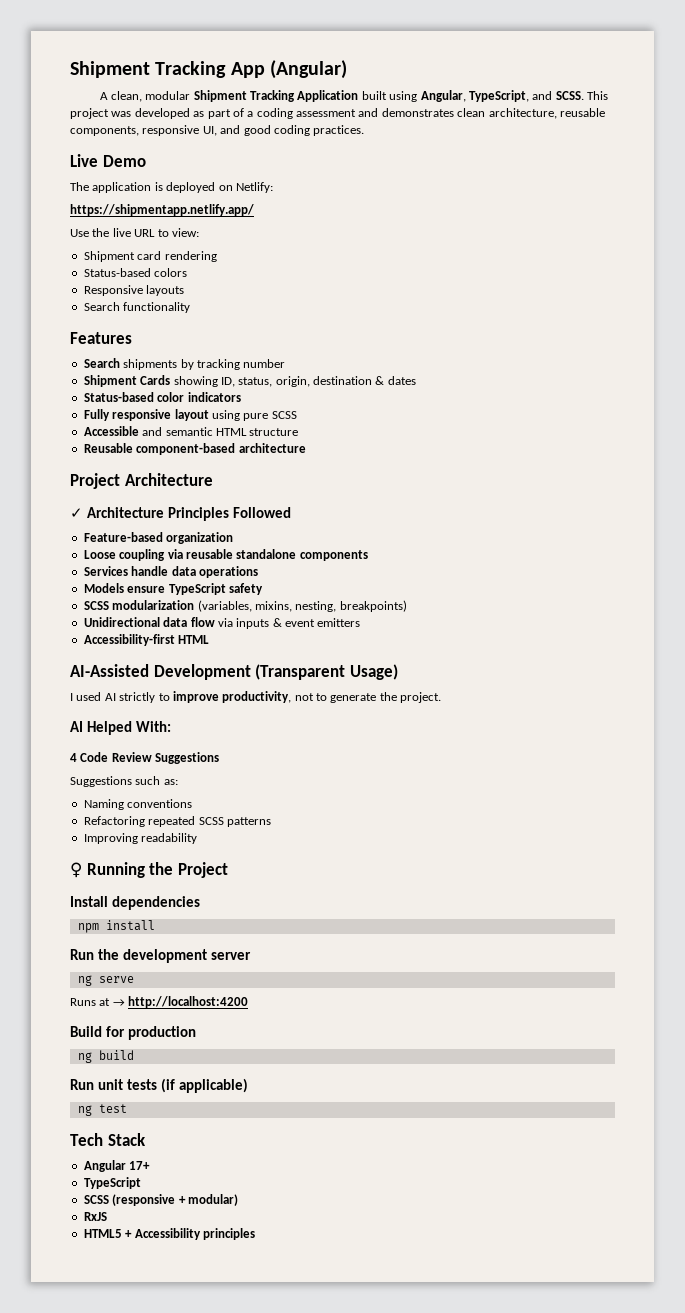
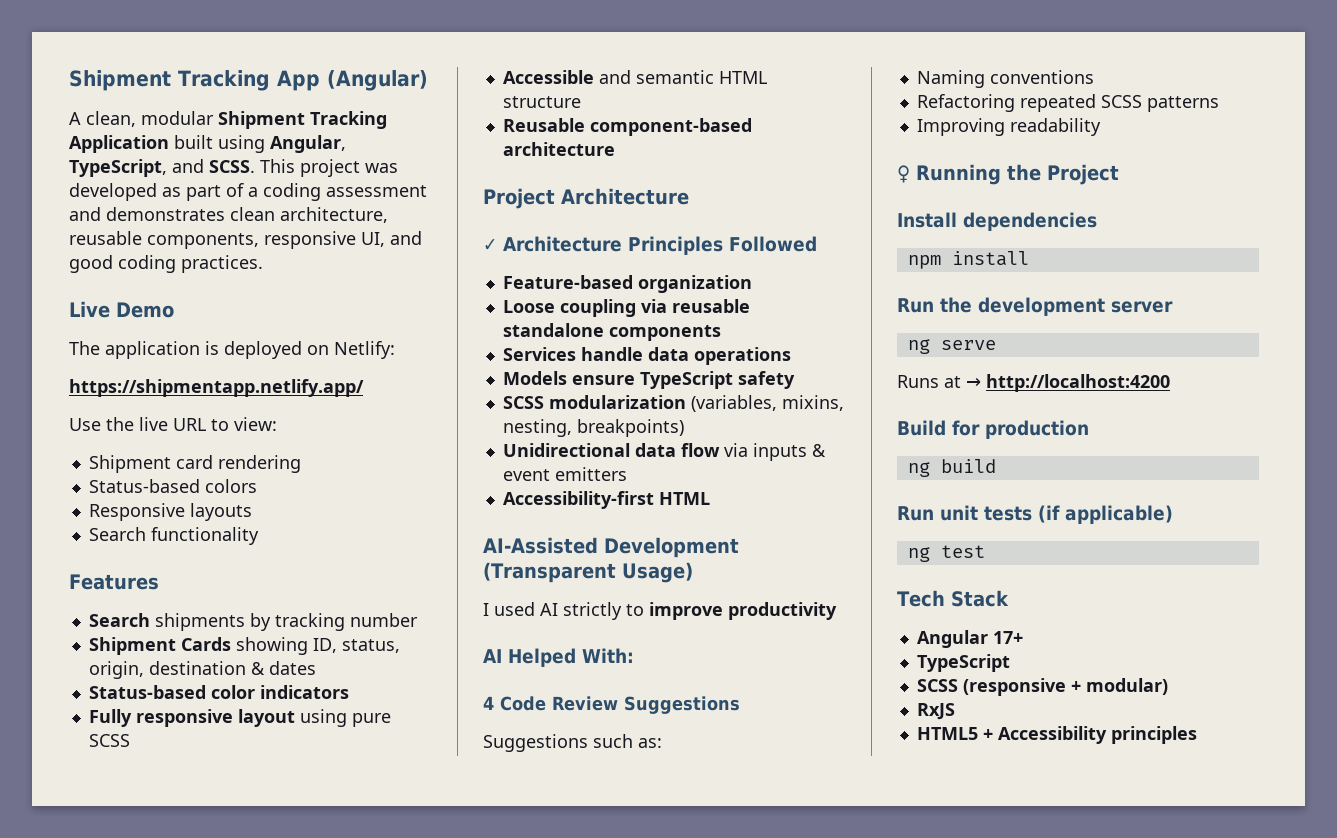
[222,691,442,703] productivity, not to generate the project. -> [728,602,837,620] productivity

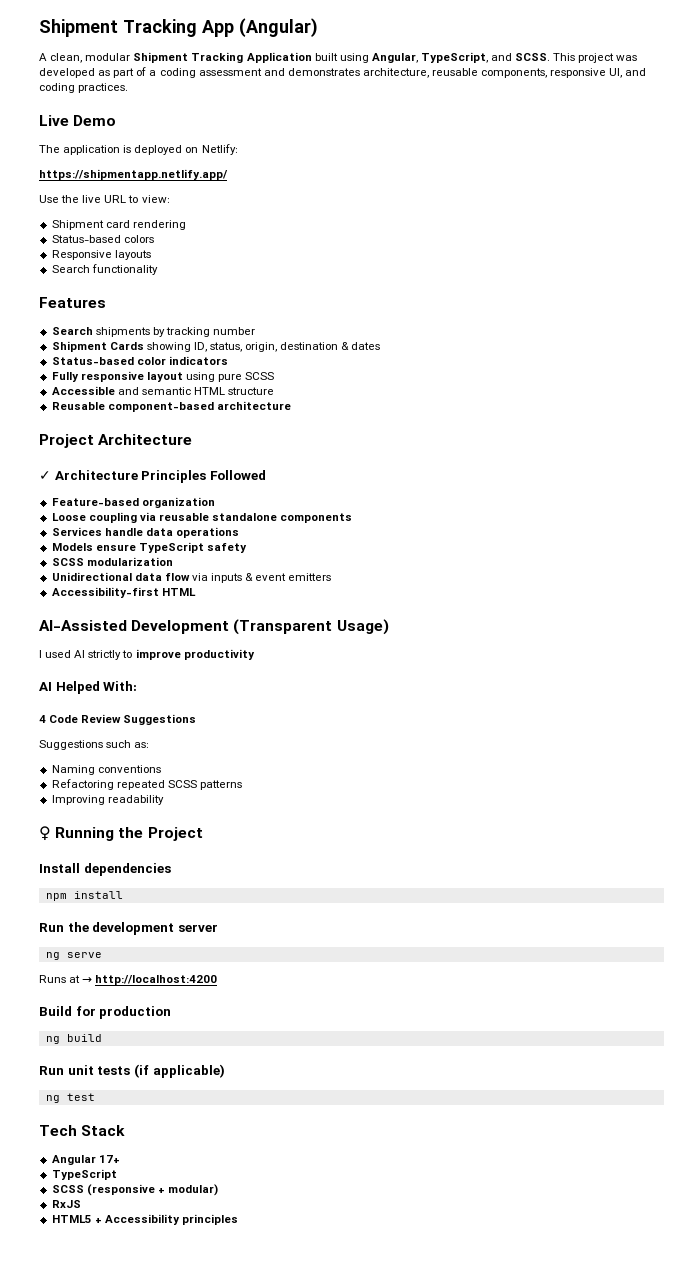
[230,207,275,221] clean -> (360, 72) none
[69,255,113,273] good -> (647, 72) none
[690,395,844,412] [502,419,684,437] (variables, mixins, nesting, breakpoints) -> (173, 561) none

